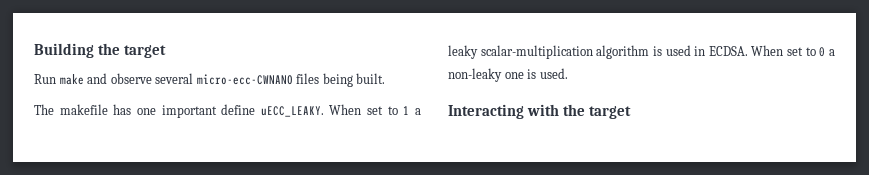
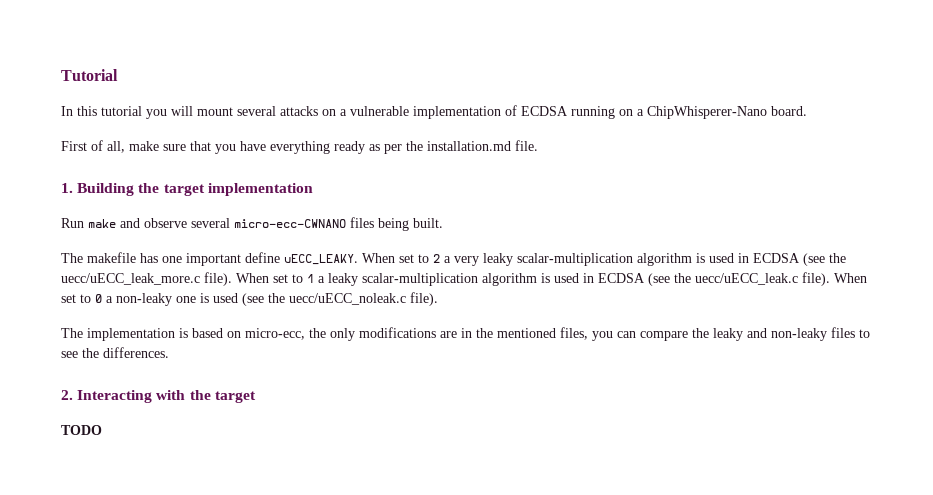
(34, 50) none -> [61,69,118,81] [61,105,807,119] [61,140,538,154] [61,183,73,193] Tutorial // In this tutorial you will mount several attacks on a vulnerable implementation of ECDSA running on a ChipWhisperer-Nano board. // First of all, make sure that you have everything ready as per the installation.md file. // 1.
(167, 51) none -> [207,183,313,196] implementation
(398, 110) none -> [433,253,846,266] [61,272,303,286] 2 a very leaky scalar-multiplication algorithm is used in ECDSA (see the uecc/uECC_leak_more.c file). When set to
[708,46,748,56] ECDSA. -> [598,272,830,286] ECDSA (see the uecc/uECC_leak.c file).
[539,68,568,79] used. // -> [213,292,438,306] [61,327,870,341] [61,347,169,358] [61,390,73,400] used (see the uecc/uECC_noleak.c file). // The implementation is based on micro-ecc, the only modifications are in the mentioned files, you can compare the leaky and non-leaky files to see the differences. // 2.
(632, 112) none -> [61,425,102,435] // TODO

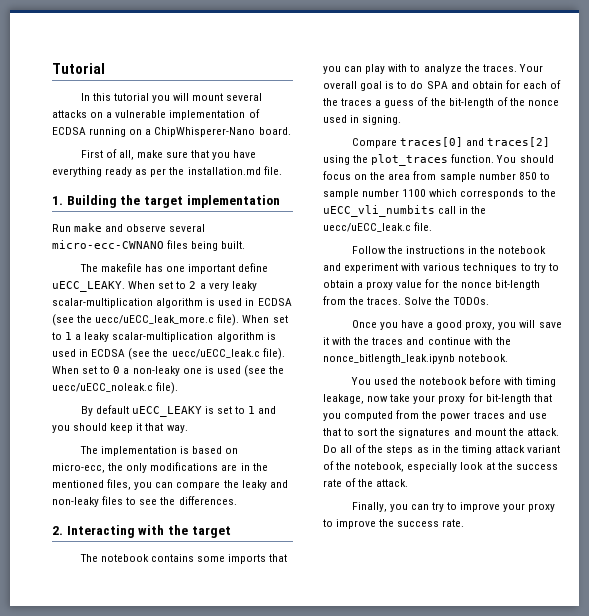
(438, 299) none -> [80,405,277,417] [52,423,188,433] // By default uECC_LEAKY is set to 1 and you should keep it that way.
[61,425,102,435] TODO -> [79,554,288,564] [323,64,543,74] [323,80,562,91] [323,97,559,108] [323,115,402,125] [351,137,551,148] [323,154,554,166] [323,171,550,182] [323,189,556,199] [323,205,487,217] [323,222,433,232] [351,246,547,254] [323,263,559,273] [323,279,540,290] [323,296,489,305] [351,320,562,330] [323,337,511,345] [323,354,509,364] [350,376,557,387] [323,393,552,404] [323,410,547,421] [323,428,559,438] [323,444,561,455] [323,461,558,472] [323,478,409,487] [351,502,556,512] [323,519,465,529] The notebook contains some imports that you can play with to analyze the traces. Your overall goal is to do SPA and obtain for each of the traces a guess of the bit-length of the nonce used in signing. // Compare traces[0] and traces[2] using the plot_traces function. You should focus on the area from sample number 850 to sample number 1100 which corresponds to the uECC_vli_numbits call in the uecc/uECC_leak.c file. // Follow the instructions in the notebook and experiment with various techniques to try to obtain a proxy value for the nonce bit-length from the traces. Solve the TODOs. // Once you have a good proxy, you will save it with the traces and continue with the nonce_bitlength_leak.ipynb notebook. // You used the notebook before with timing leakage, now take your proxy for bit-length that you computed from the power traces and use that to sort the signatures and mount the attack. Do all of the steps as in the timing attack variant of the notebook, especially look at the success rate of the attack. // Finally, you can try to improve your proxy to improve the success rate.

